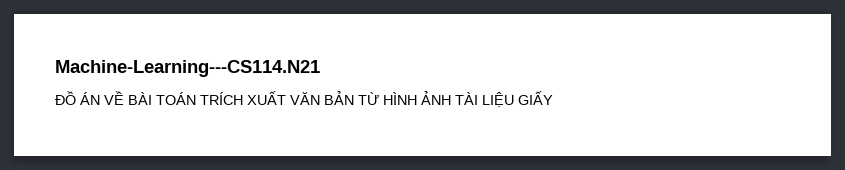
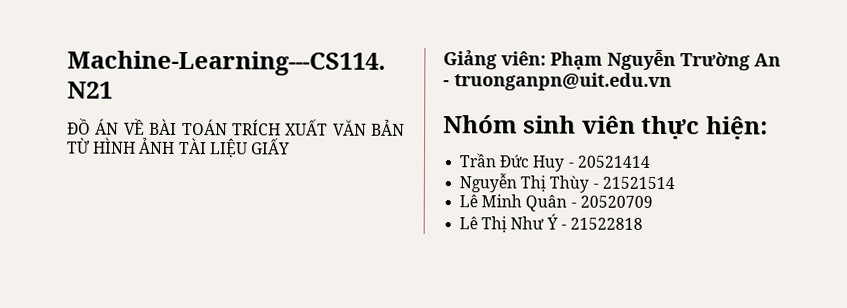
(553, 98) none -> [443,49,781,71] [443,72,672,92] [443,115,768,140] [459,153,650,172] [459,173,675,193] [459,194,653,212] [459,213,643,233] // Giảng viên: Phạm Nguyễn Trường An - truonganpn@uit.edu.vn // Nhóm sinh viên thực hiện: // Trần Đức Huy - 20521414 // Nguyễn Thị Thùy - 21521514 // Lê Minh Quân - 20520709 // Lê Thị Như Ý - 21522818

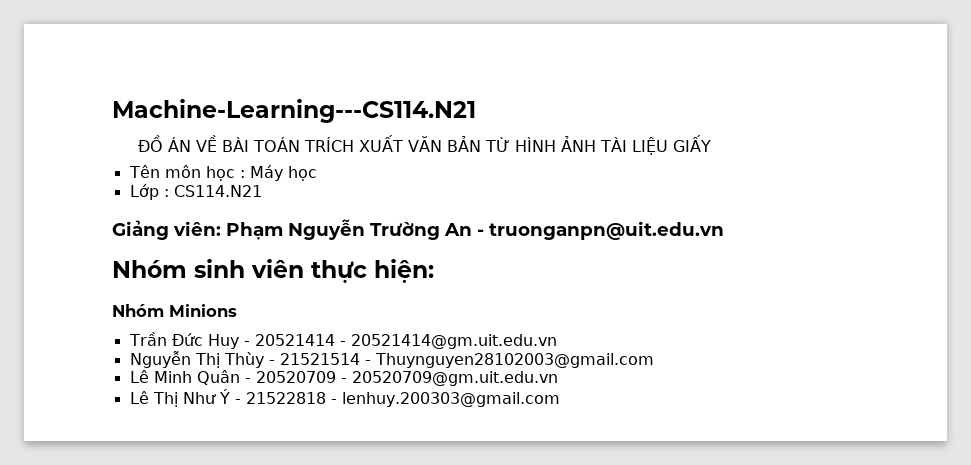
(290, 146) none -> [128,165,317,181] [129,184,262,200] // Tên môn học : Máy học // Lớp : CS114.N21
(768, 128) none -> [112,304,237,317] // Nhóm Minions
(650, 161) none -> [339,334,557,349] - 20521414@gm.uit.edu.vn
(675, 183) none -> [364,353,654,368] - Thuynguyen28102003@gmail.com
(653, 201) none -> [340,371,558,386] - 20520709@gm.uit.edu.vn
(643, 223) none -> [330,392,560,407] - lenhuy.200303@gmail.com

